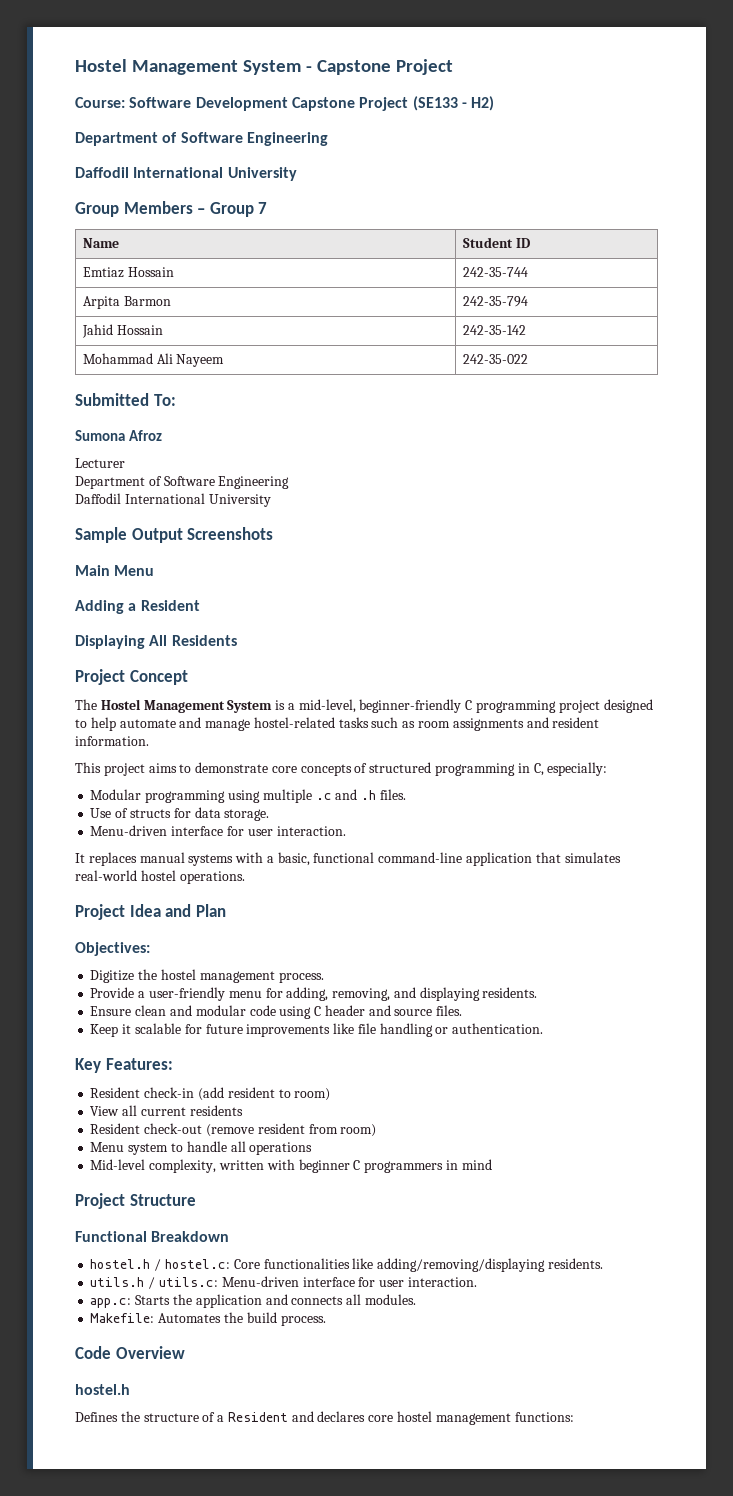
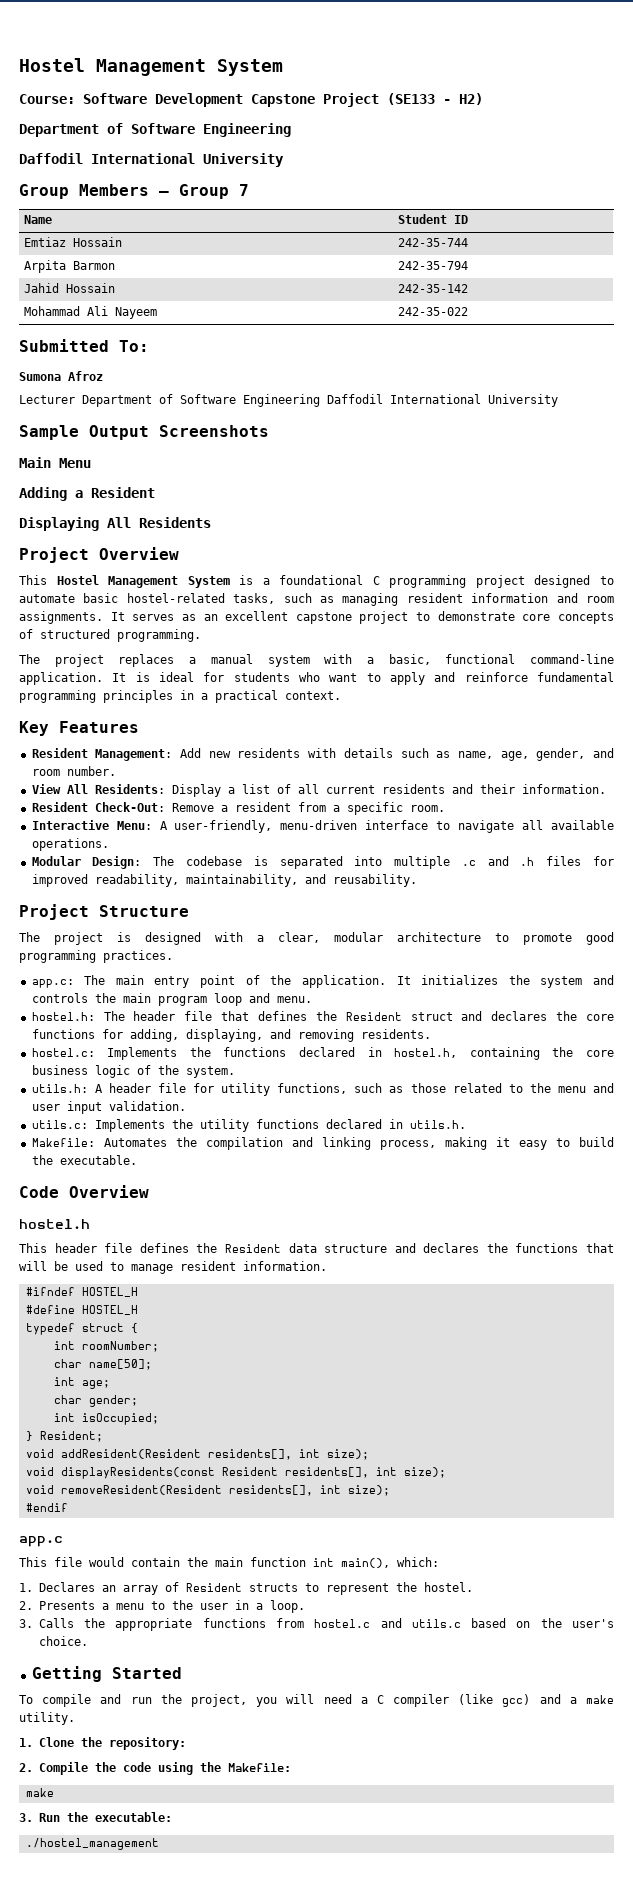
[75,59,453,75] Hostel Management System - Capstone Project -> [19,58,283,76] Hostel Management System
[75,476,290,489] // Department of Software Engineering // -> [82,394,320,407] Department of Software Engineering
[129,670,188,685] [75,699,97,710] Concept // The -> [99,547,179,560] [19,575,47,585] Overview // This
[298,699,462,713] mid-level, beginner-friendly -> [279,575,364,585] foundational
[90,717,600,731] [75,736,149,746] [75,762,177,776] help automate and manage hostel-related tasks such as room assignments and resident information. // This project aims -> [19,593,614,606] [19,611,409,624] automate basic hostel-related tasks, such as managing resident information and room assignments. It serves as an excellent capstone project
[435,762,608,776] [90,789,406,803] [90,807,270,821] [90,825,346,836] [75,852,234,866] programming in C, especially: // Modular programming using multiple .c and .h files. // Use of structs for data storage. // Menu-driven interface for user interaction. // It replaces manual systems -> [117,629,201,642] [19,654,310,667] programming. // The project replaces a manual system
[466,852,621,866] [75,870,245,884] [75,904,226,920] [75,942,150,956] [90,969,324,983] [90,987,538,1001] [90,1005,463,1019] [90,1023,544,1037] application that simulates real-world hostel operations. // Project Idea and Plan // Objectives: // Digitize the hostel management process. // Provide a user-friendly menu for adding, removing, and displaying residents. // Ensure clean and modular code using C header and source files. // Keep it scalable for future improvements like file handling or authentication. -> [19,672,614,685] [19,690,341,703] application. It is ideal for students who want to apply and reinforce fundamental programming principles in a practical context.
[105,1058,173,1070] [90,1087,331,1101] [90,1105,243,1116] [90,1123,377,1137] [90,1141,313,1155] [90,1159,492,1173] [75,1193,196,1209] [75,1231,230,1242] [90,1258,603,1272] [90,1276,477,1289] [90,1294,416,1308] [90,1312,326,1326] [75,1346,185,1359] [75,1384,130,1395] [75,1411,574,1425] Features: // Resident check-in (add resident to room) // View all current residents // Resident check-out (remove resident from room) // Menu system to handle all operations // Mid-level complexity, written with beginner C programmers in mind // Project Structure // Functional Breakdown // hostel.h / hostel.c: Core functionalities like adding/removing/displaying residents. // utils.h / utils.c: Menu-driven interface for user interaction. // app.c: Starts the application and connects all modules. // Makefile: Automates the build process. // Code Overview // hostel.h // Defines the structure of a Resident and declares core hostel management functions: -> [59,721,139,733] [31,748,614,761] [31,766,116,776] [31,784,606,797] [31,802,445,815] [31,820,615,833] [31,838,109,851] [31,856,615,869] [31,874,417,887] [19,904,189,920] [19,932,614,945] [19,950,173,963] [31,975,614,988] [31,993,312,1006] [31,1011,614,1021] [31,1029,431,1042] [31,1047,614,1060] [31,1065,235,1078] [31,1083,614,1096] [31,1101,186,1114] [31,1119,466,1132] [31,1137,615,1150] [31,1155,137,1165] [19,1185,149,1198] [19,1219,90,1229] [19,1243,614,1253] [19,1261,327,1274] [25,1287,138,1297] [25,1305,138,1315] [25,1323,138,1335] [53,1341,159,1352] [53,1359,152,1370] [53,1377,110,1389] [53,1395,138,1407] [53,1413,159,1425] [25,1431,103,1442] [25,1449,369,1460] [25,1467,446,1479] [25,1485,390,1496] [25,1503,68,1512] [19,1536,63,1547] [19,1557,439,1568] [19,1582,473,1595] [19,1600,305,1613] [19,1618,614,1631] [38,1636,88,1646] [31,1666,182,1682] [19,1694,614,1707] [19,1712,75,1725] [19,1737,186,1750] [19,1762,291,1775] [25,1788,54,1797] [19,1812,172,1822] [25,1838,159,1850] Features // Resident Management: Add new residents with details such as name, age, gender, and room number. // View All Residents: Display a list of all current residents and their information. // Resident Check-Out: Remove a resident from a specific room. // Interactive Menu: A user-friendly, menu-driven interface to navigate all available operations. // Modular Design: The codebase is separated into multiple .c and .h files for improved readability, maintainability, and reusability. // Project Structure // The project is designed with a clear, modular architecture to promote good programming practices. // app.c: The main entry point of the application. It initializes the system and controls the main program loop and menu. // hostel.h: The header file that defines the Resident struct and declares the core functions for adding, displaying, and removing residents. // hostel.c: Implements the functions declared in hostel.h, containing the core business logic of the system. // utils.h: A header file for utility functions, such as those related to the menu and user input validation. // utils.c: Implements the utility functions declared in utils.h. // Makefile: Automates the compilation and linking process, making it easy to build the executable. // Code Overview // hostel.h // This header file defines the Resident data structure and declares the functions that will be used to manage resident information. // #ifndef HOSTEL_H // #define HOSTEL_H // typedef struct { // int roomNumber; // char name[50]; // int age; // char gender; // int isOccupied; // } Resident; // void addResident(Resident residents[], int size); // void displayResidents(const Resident residents[], int size); // void removeResident(Resident residents[], int size); // #endif // app.c // This file would contain the main function int main(), which: // 1. Declares an array of Resident structs to represent the hostel. // 2. Presents a menu to the user in a loop. // 3. Calls the appropriate functions from hostel.c and utils.c based on the user's choice. // Getting Started // To compile and run the project, you will need a C compiler (like gcc) and a make utility. // 1. Clone the repository: // 2. Compile the code using the Makefile: // make // 3. Run the executable: // ./hostel_management

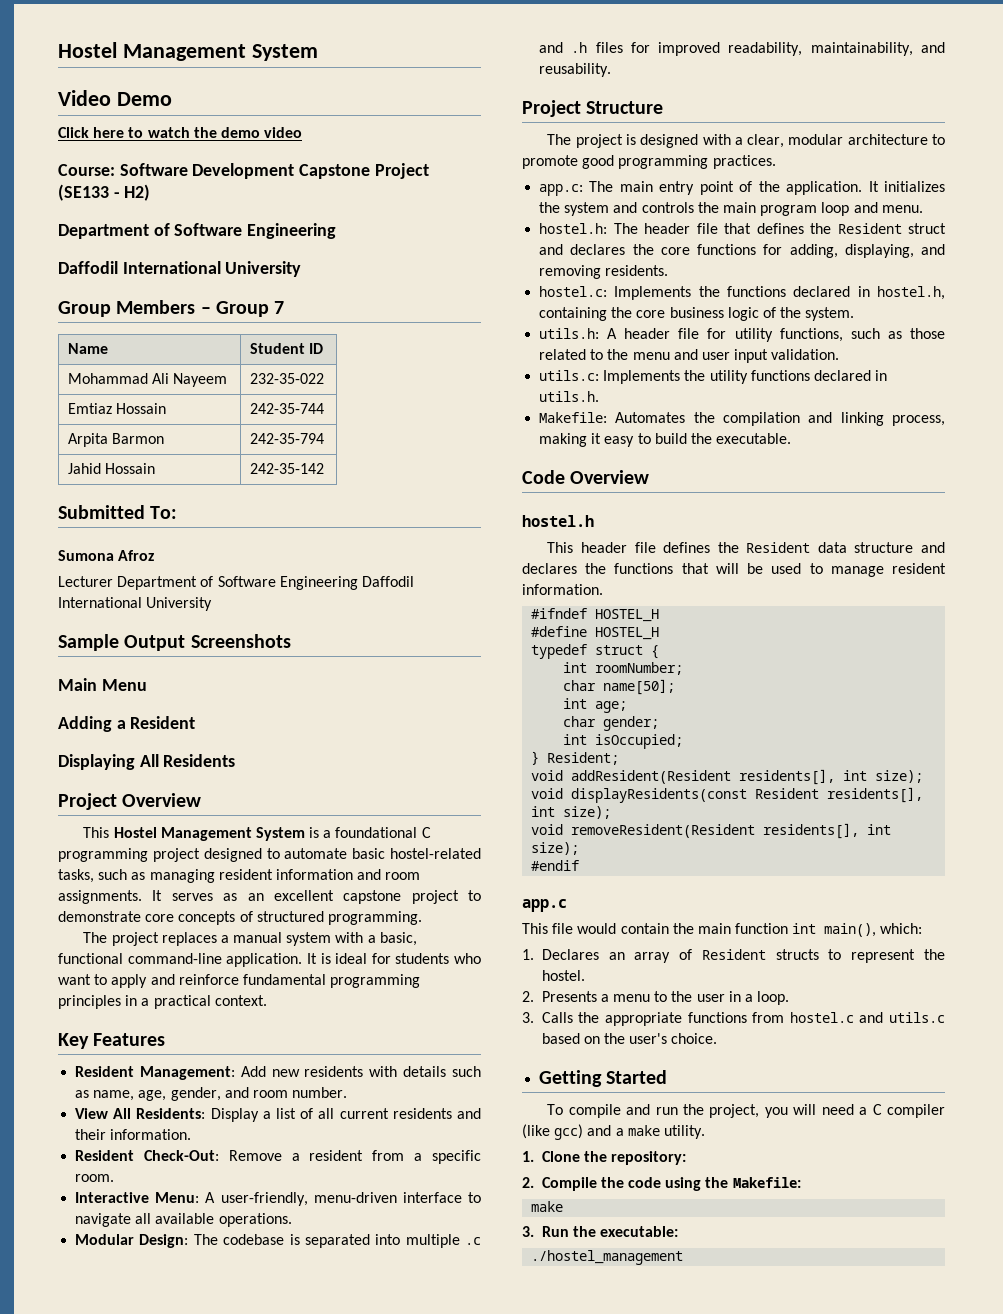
[19,58,283,76] Hostel Management System -> [58,42,318,61] [58,90,172,106] [58,127,303,138] Hostel Management System // Video Demo // Click here to watch the demo video
(468, 219) none -> [67,373,228,387] [249,373,324,384] // Mohammad Ali Nayeem | 232-35-022
[23,306,157,319] [397,307,468,316] // Mohammad Ali Nayeem | 242-35-022 -> (324, 468) none

